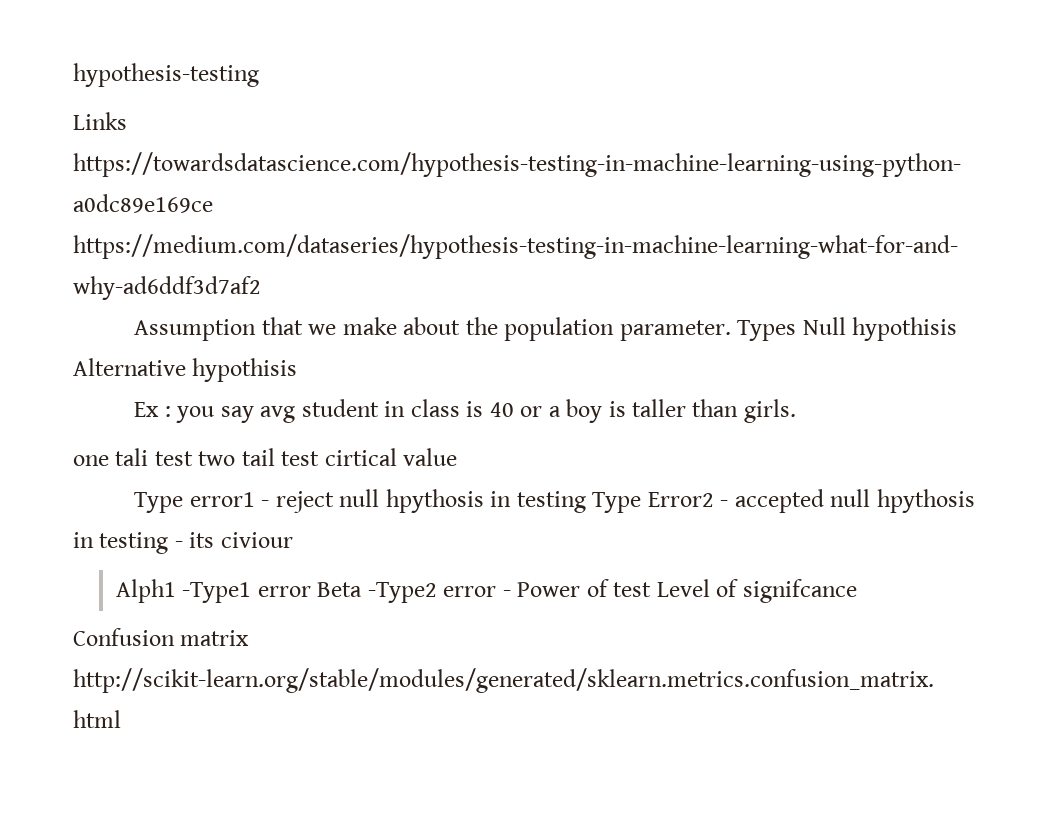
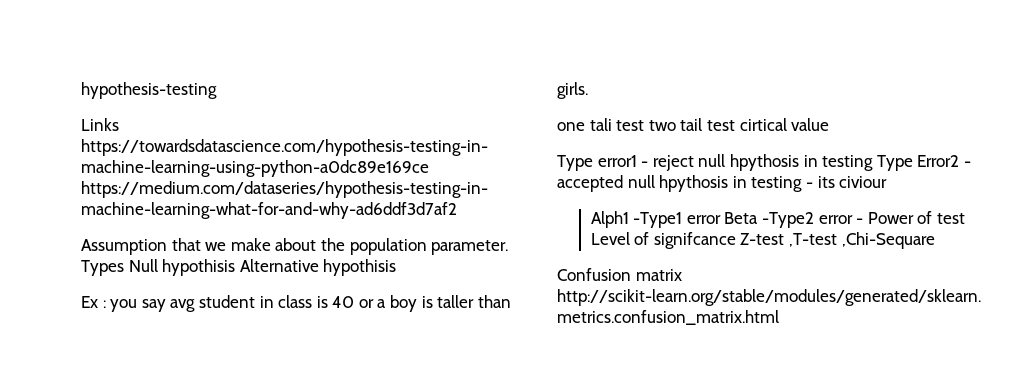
(857, 591) none -> [740,232,935,249] Z-test ,T-test ,Chi-Sequare

